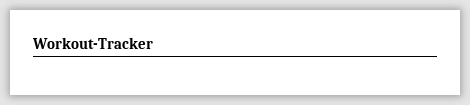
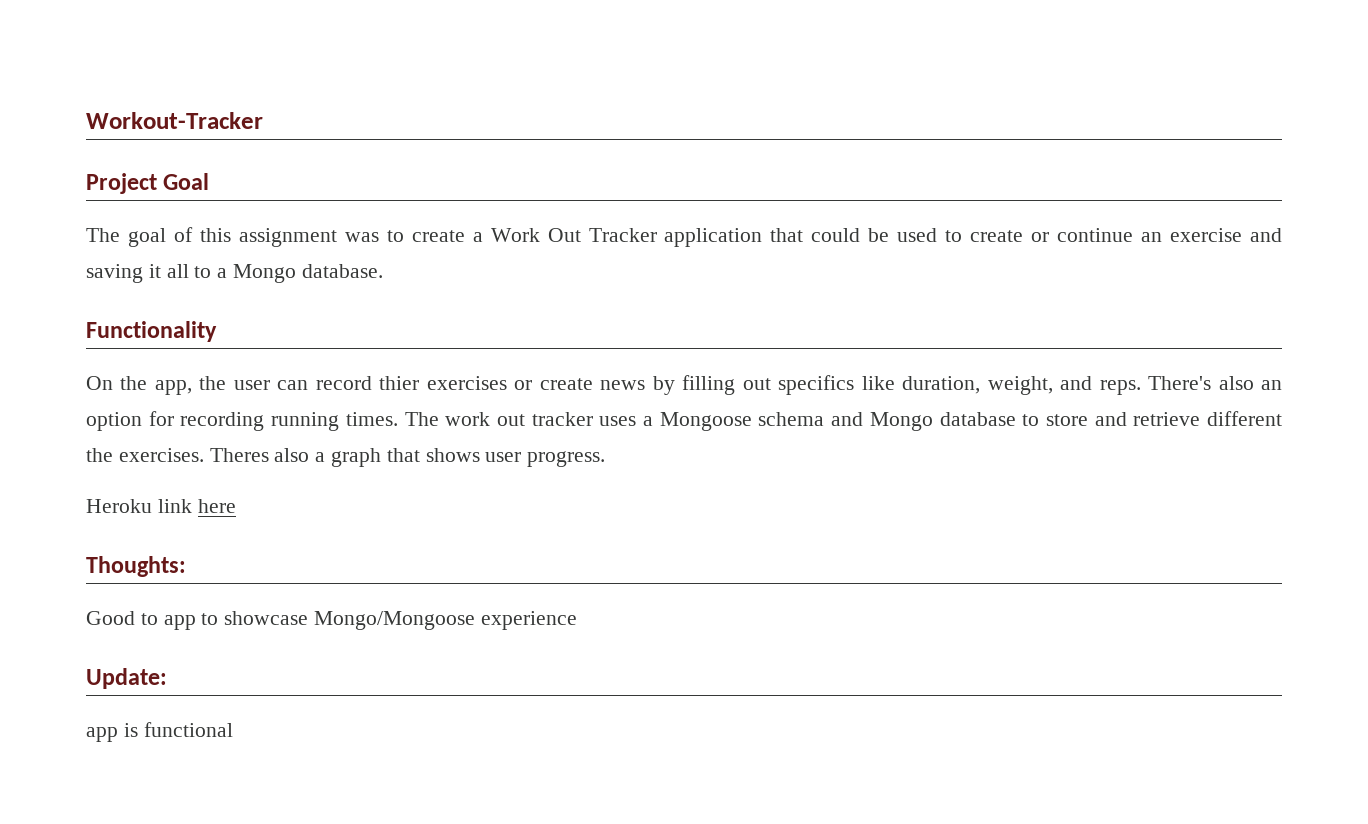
(153, 43) none -> [86,173,210,194] [86,227,1282,247] [86,264,383,283] [86,321,217,342] [86,375,1283,395] [86,411,1283,431] [86,448,606,467] [86,499,236,513] [86,556,186,577] [86,611,577,630] [86,668,167,689] [86,722,233,742] // Project Goal // The goal of this assignment was to create a Work Out Tracker application that could be used to create or continue an exercise and saving it all to a Mongo database. // Functionality // On the app, the user can record thier exercises or create news by filling out specifics like duration, weight, and reps. There's also an option for recording running times. The work out tracker uses a Mongoose schema and Mongo database to store and retrieve different the exercises. Theres also a graph that shows user progress. // Heroku link here // Thoughts: // Good to app to showcase Mongo/Mongoose experience // Update: // app is functional

